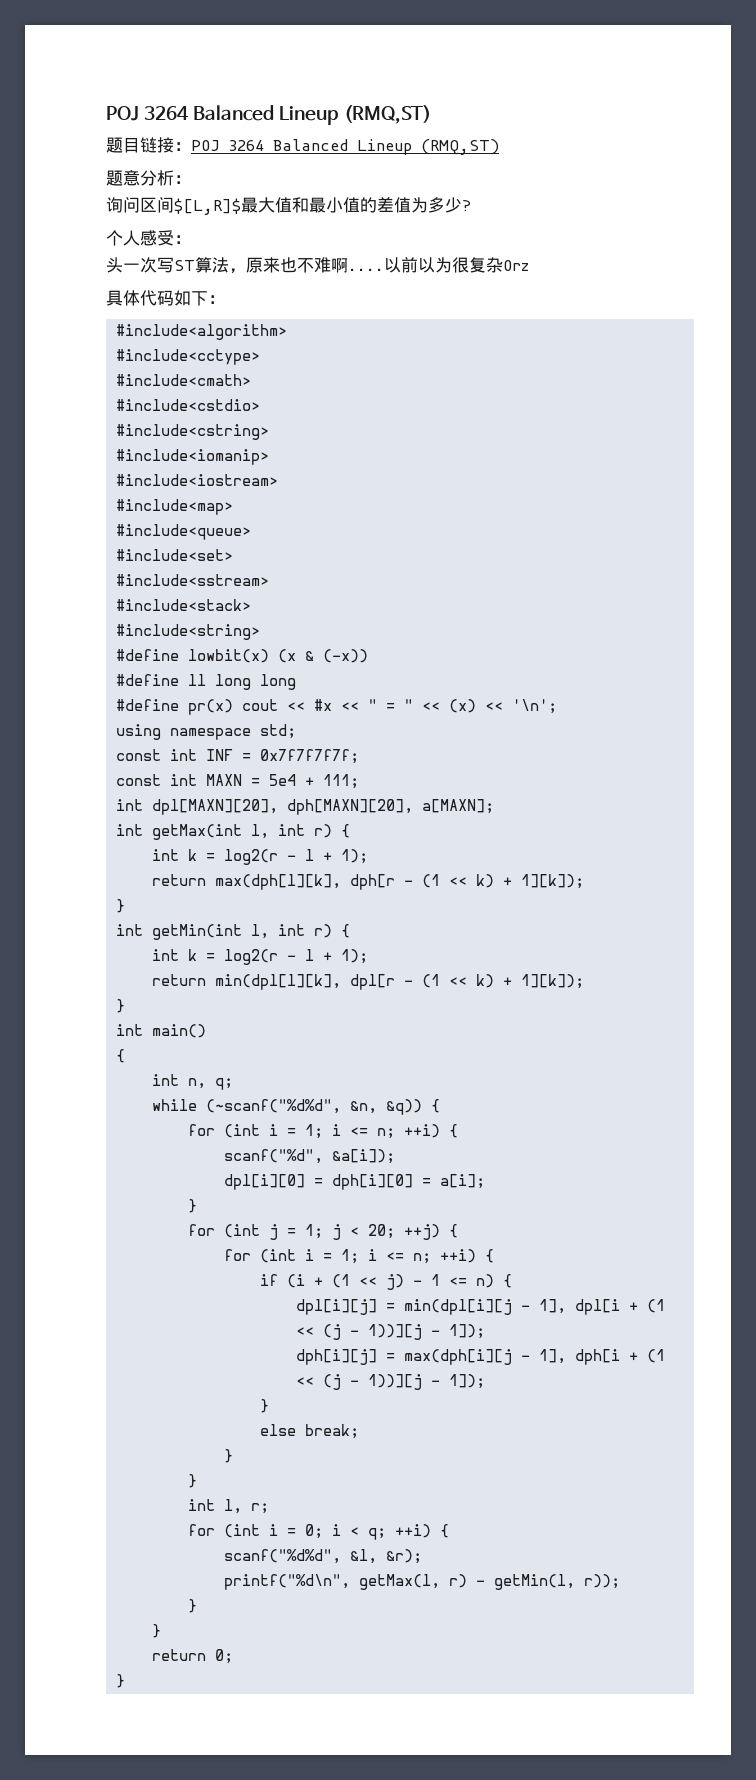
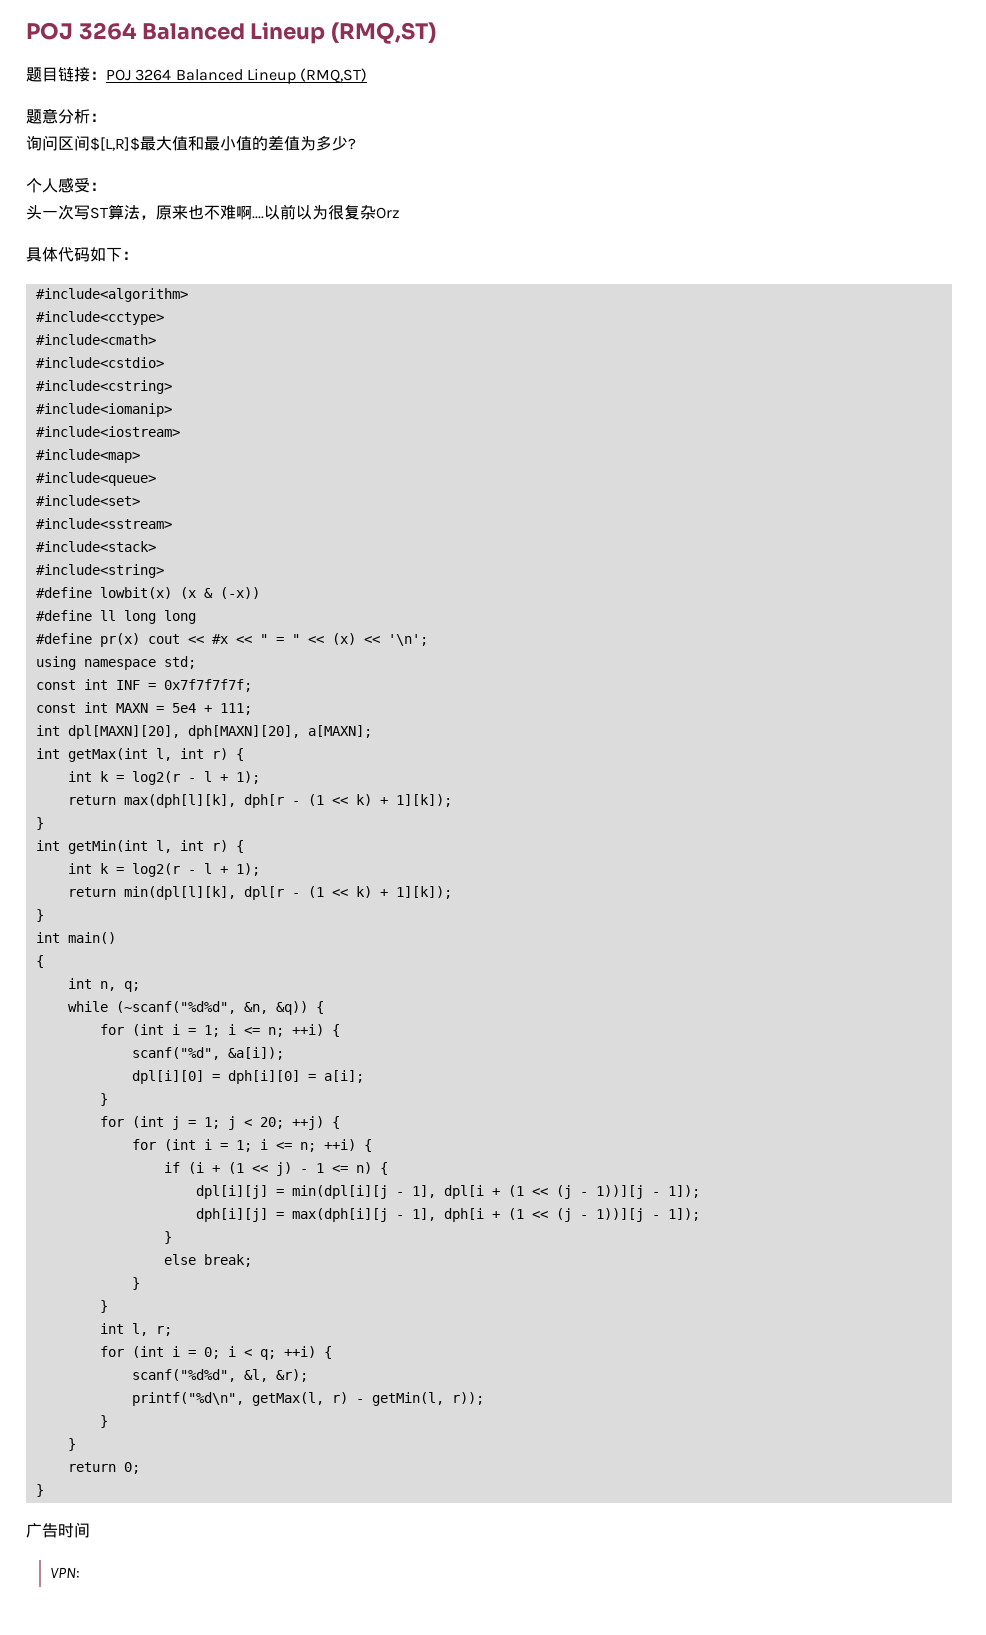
(125, 1681) none -> [26,1522,90,1538] [49,1567,80,1578] // 广告时间 // VPN:

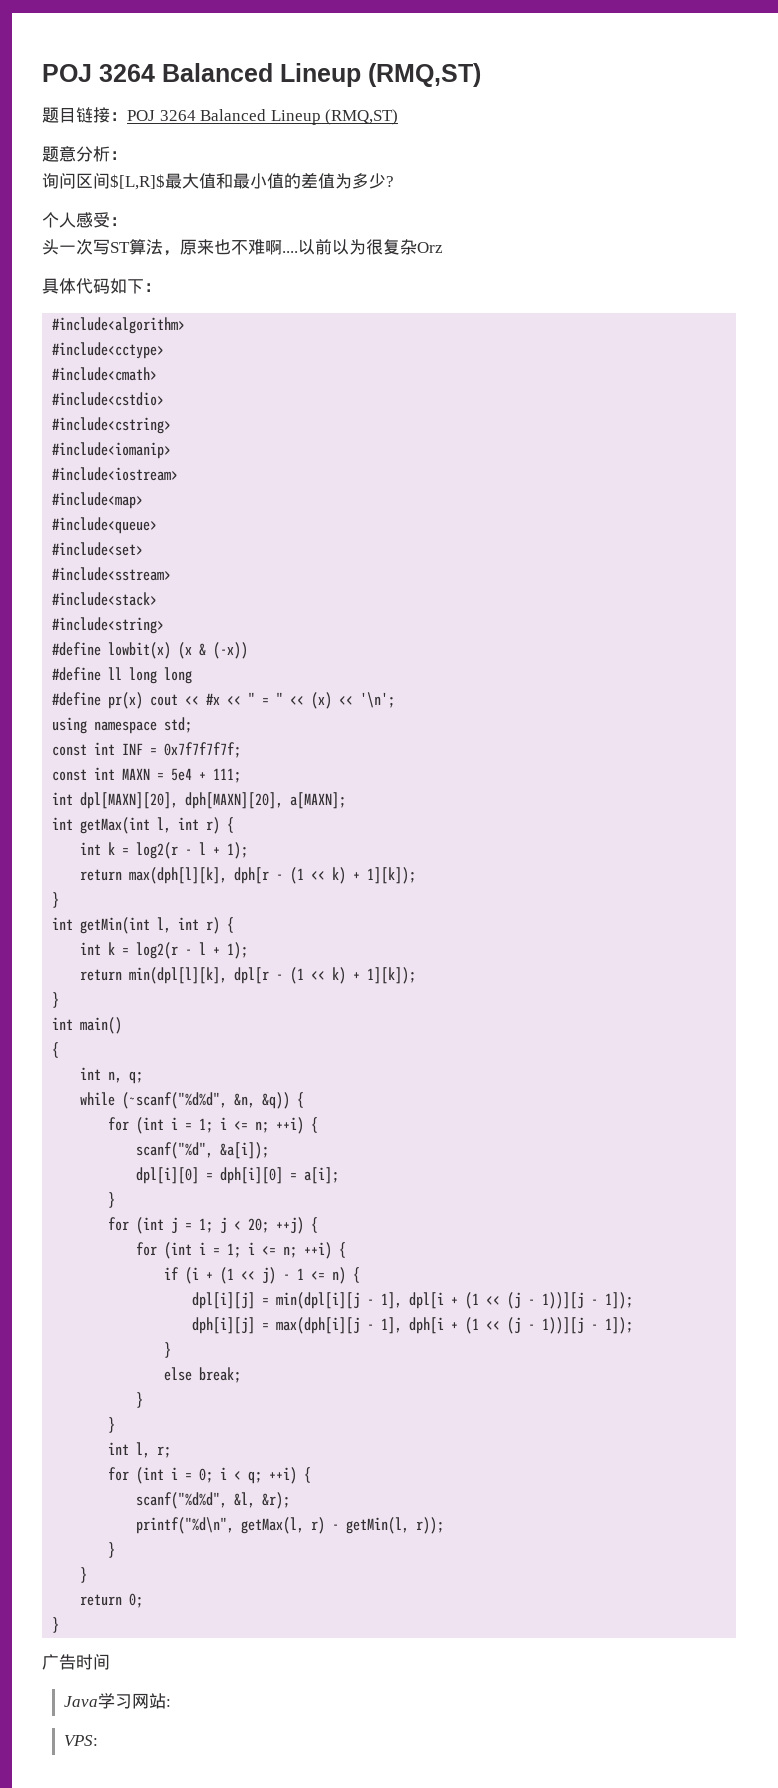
[49,1567,80,1578] VPN: -> [63,1693,171,1709] [63,1735,98,1746] Java学习网站: // VPS:

